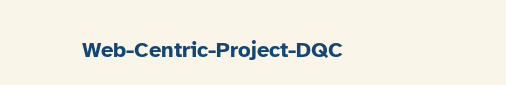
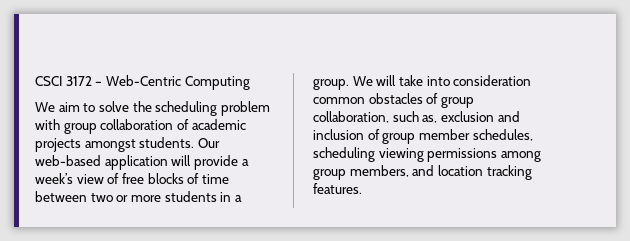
[82,40,343,60] Web-Centric-Project-DQC -> [35,75,250,90] [35,101,270,116] [35,119,246,134] [35,137,220,152] [35,155,249,170] [35,173,229,184] [35,191,242,202] [313,75,532,90] [313,93,474,108] [313,111,520,123] [313,129,533,144] [313,147,541,162] [313,165,532,180] [313,183,362,194] CSCI 3172 – Web-Centric Computing // We aim to solve the scheduling problem with group collaboration of academic projects amongst students. Our web-based application will provide a week’s view of free blocks of time between two or more students in a group. We will take into consideration common obstacles of group collaboration, such as, exclusion and inclusion of group member schedules, scheduling viewing permissions among group members, and location tracking features.

